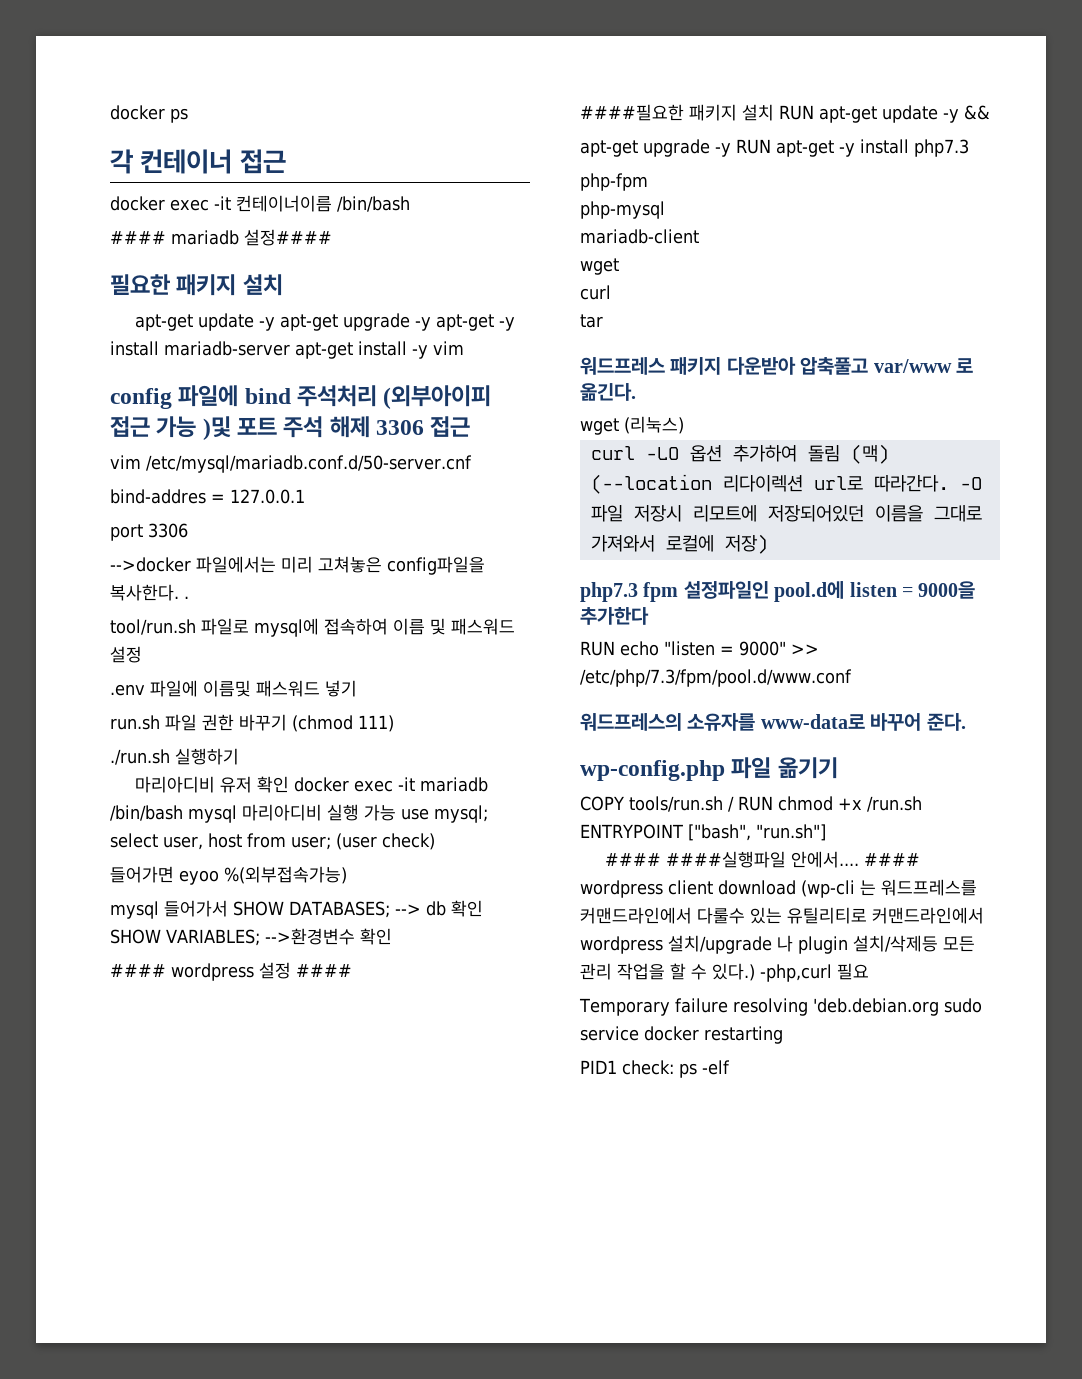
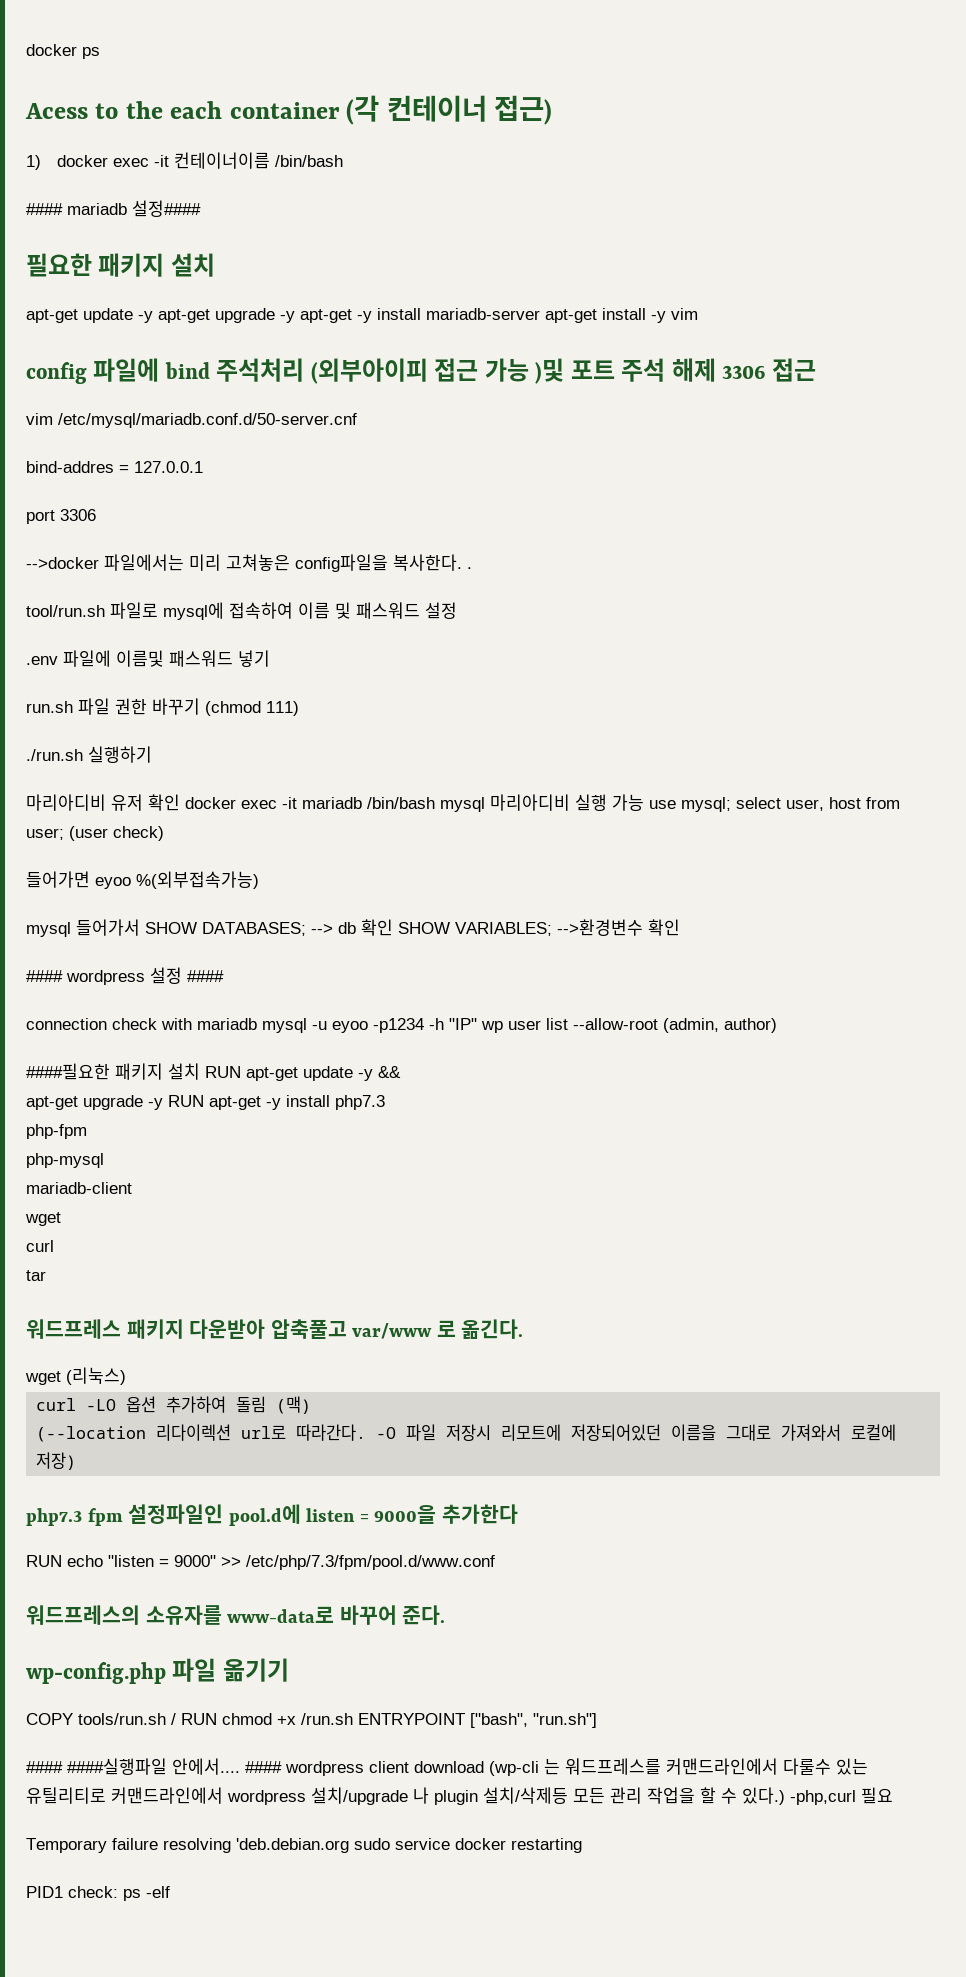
[110,149,286,174] 각 컨테이너 접근 // -> [25,95,552,125] [26,155,41,170] Acess to the each container (각 컨테이너 접근) // 1)
(352, 970) none -> [26,1018,777,1033] // connection check with mariadb mysql -u eyoo -p1234 -h "IP" wp user list --allow-root (admin, author)

